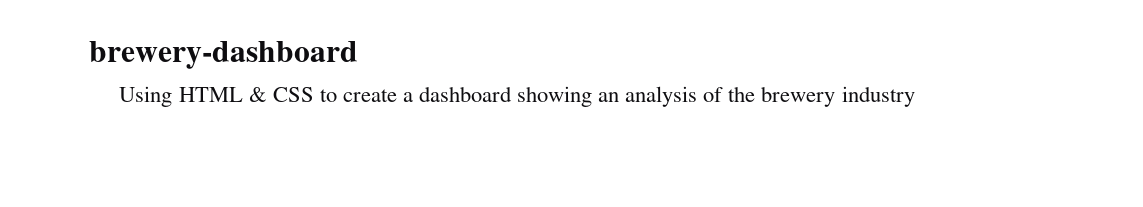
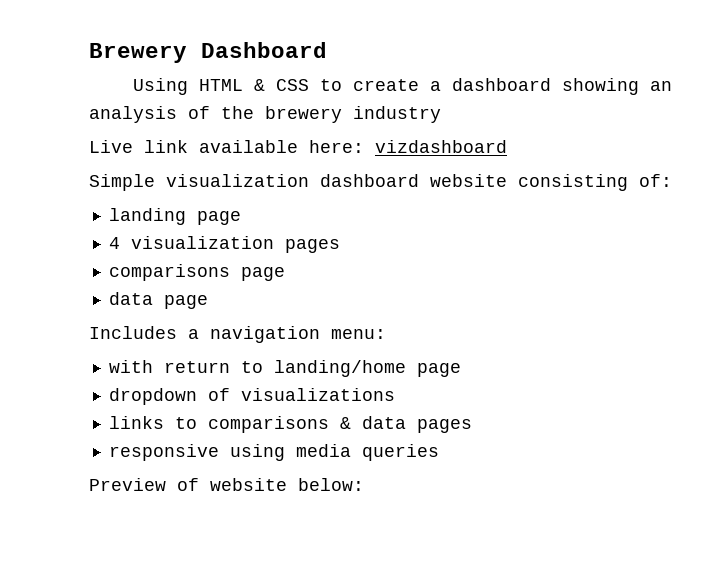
[89,41,358,69] brewery-dashboard -> [89,42,327,63] Brewery Dashboard
(915, 96) none -> [89,140,507,153] [89,174,672,191] [108,208,241,225] [108,236,340,253] [108,264,285,281] [108,292,208,309] [89,326,386,343] [108,360,461,377] [108,388,395,405] [108,416,472,433] [108,444,439,461] [89,478,364,491] // Live link available here: vizdashboard // Simple visualization dashboard website consisting of: // landing page // 4 visualization pages // comparisons page // data page // Includes a navigation menu: // with return to landing/home page // dropdown of visualizations // links to comparisons & data pages // responsive using media queries // Preview of website below:

